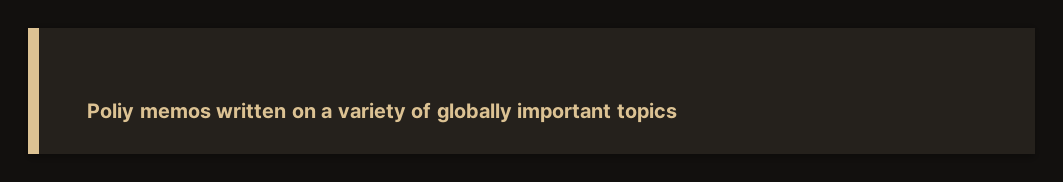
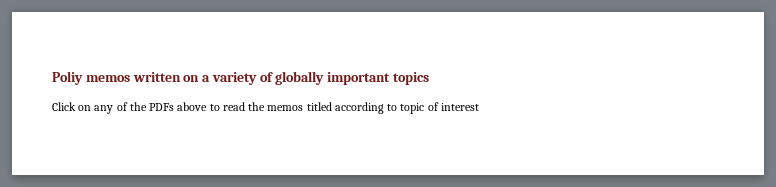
(677, 112) none -> [52,102,479,114] // Click on any of the PDFs above to read the memos titled according to topic of interest

